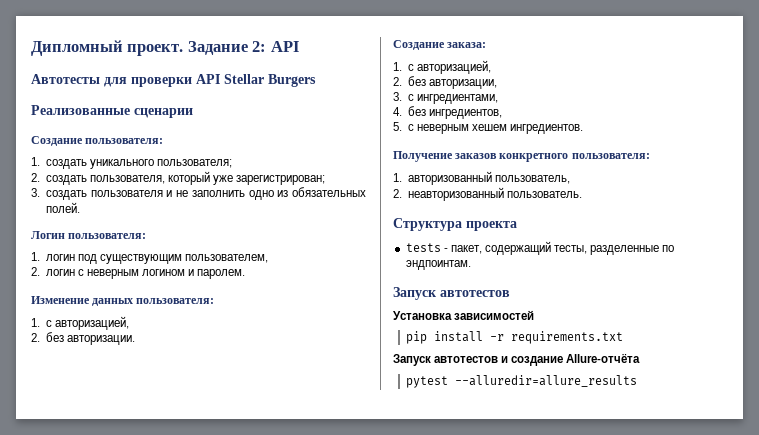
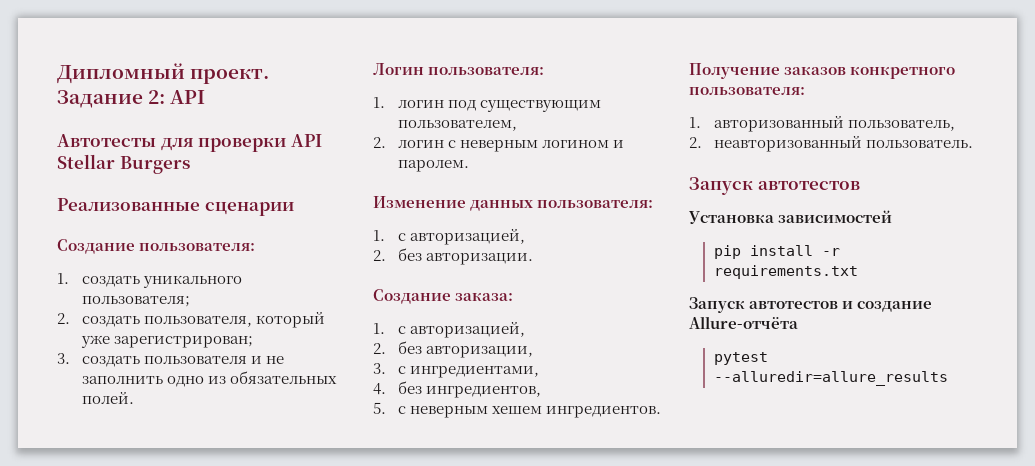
[393,218,517,231] [405,241,675,255] [405,260,471,270] // Структура проекта // tests - пакет, содержащий тесты, разделенные по эндпоинтам. -> (973, 144) none

